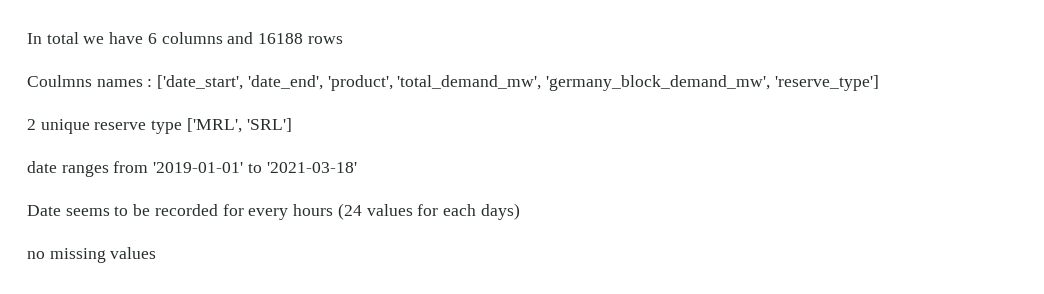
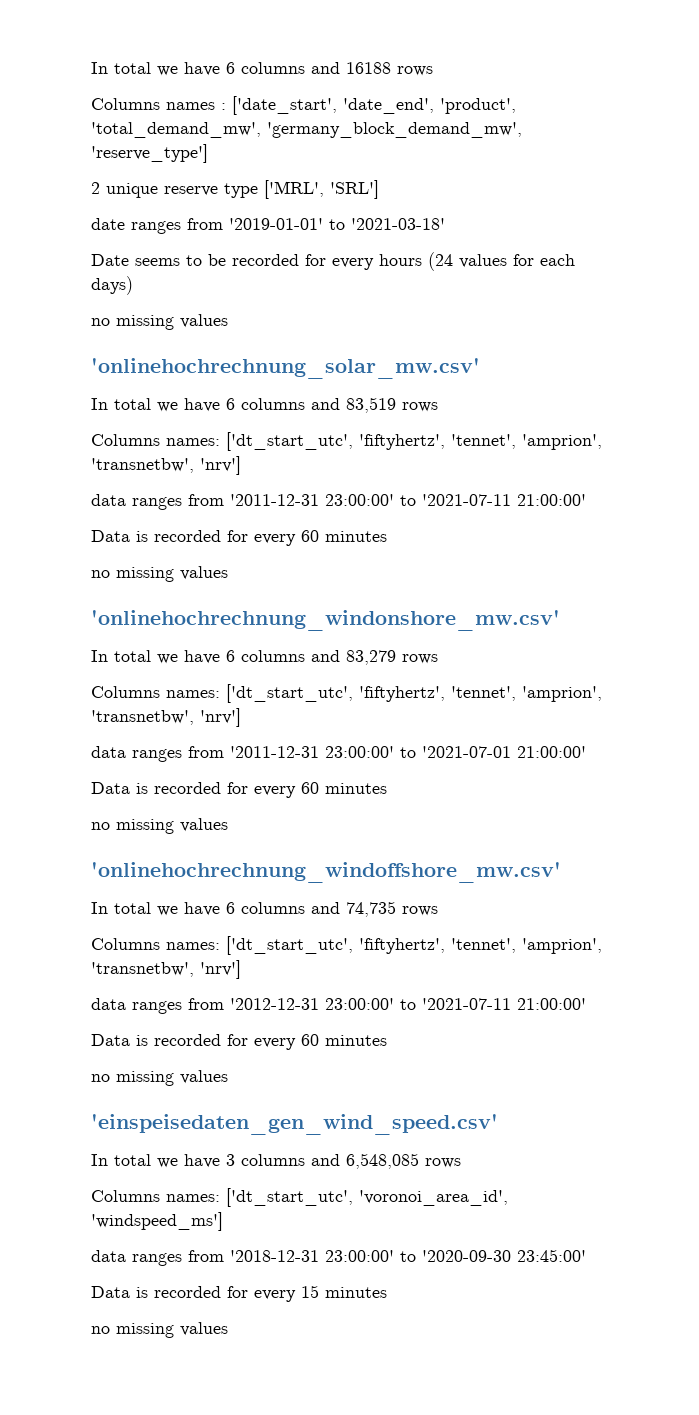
[27,75,92,87] Coulmns -> [91,98,160,110] Columns
(157, 253) none -> [91,358,480,379] [91,397,438,413] [91,432,602,451] [91,456,241,475] [91,494,586,510] [91,530,387,546] [91,566,228,582] [91,610,560,631] [91,650,438,665] [91,684,602,703] [91,708,241,727] [91,746,586,762] [91,782,387,798] [91,818,228,834] [91,862,561,883] [91,901,438,917] [91,936,602,955] [91,960,241,979] [91,998,586,1014] [91,1034,387,1050] [91,1070,228,1086] [91,1114,498,1135] [91,1153,461,1169] [91,1188,508,1207] [91,1212,223,1231] [91,1249,586,1266] [91,1285,387,1302] [91,1322,228,1338] // 'onlinehochrechnung_solar_mw.csv' // In total we have 6 columns and 83,519 rows // Columns names: ['dt_start_utc', 'fiftyhertz', 'tennet', 'amprion', 'transnetbw', 'nrv'] // data ranges from '2011-12-31 23:00:00' to '2021-07-11 21:00:00' // Data is recorded for every 60 minutes // no missing values // 'onlinehochrechnung_windonshore_mw.csv' // In total we have 6 columns and 83,279 rows // Columns names: ['dt_start_utc', 'fiftyhertz', 'tennet', 'amprion', 'transnetbw', 'nrv'] // data ranges from '2011-12-31 23:00:00' to '2021-07-01 21:00:00' // Data is recorded for every 60 minutes // no missing values // 'onlinehochrechnung_windoffshore_mw.csv' // In total we have 6 columns and 74,735 rows // Columns names: ['dt_start_utc', 'fiftyhertz', 'tennet', 'amprion', 'transnetbw', 'nrv'] // data ranges from '2012-12-31 23:00:00' to '2021-07-11 21:00:00' // Data is recorded for every 60 minutes // no missing values // 'einspeisedaten_gen_wind_speed.csv' // In total we have 3 columns and 6,548,085 rows // Columns names: ['dt_start_utc', 'voronoi_area_id', 'windspeed_ms'] // data ranges from '2018-12-31 23:00:00' to '2020-09-30 23:45:00' // Data is recorded for every 15 minutes // no missing values

